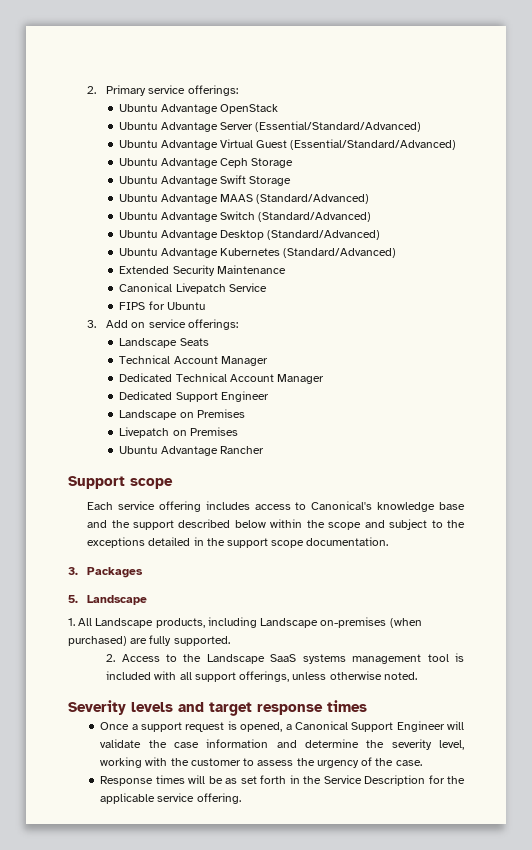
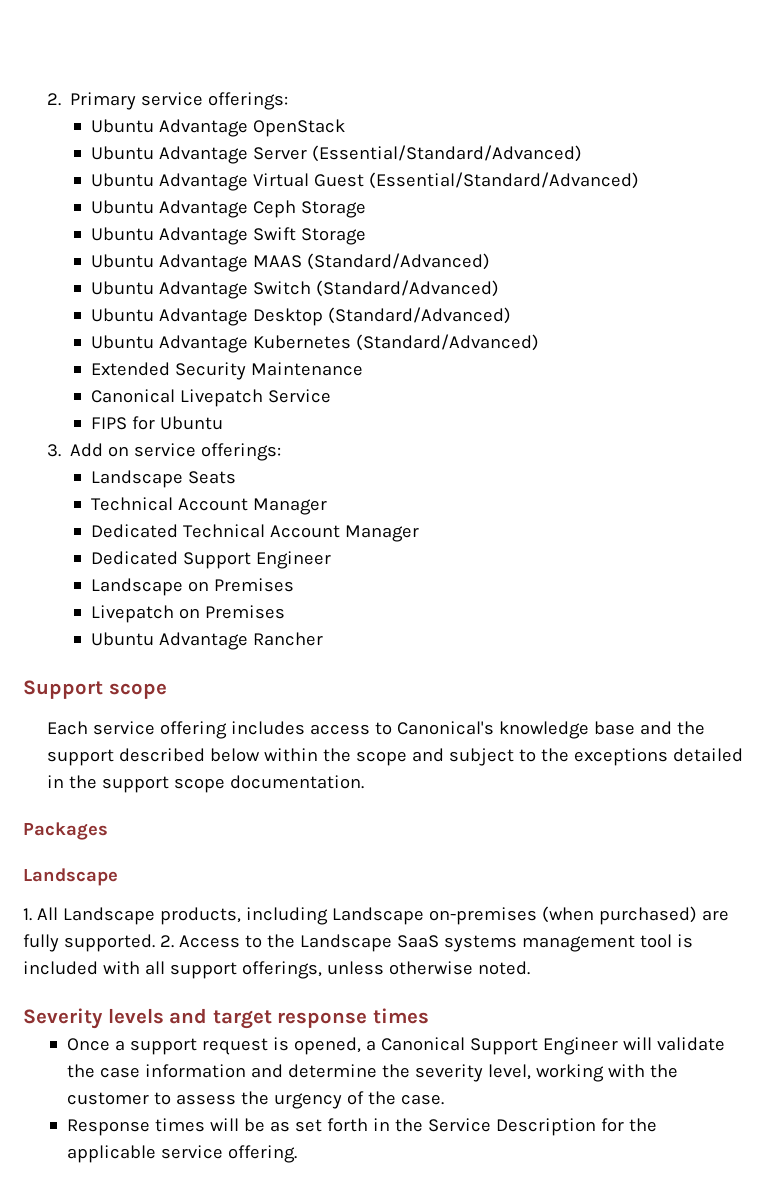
[68,567,78,575] 3. -> (364, 782) none
[68,595,78,603] 5. -> (108, 831) none
(230, 641) // -> (155, 943) none

